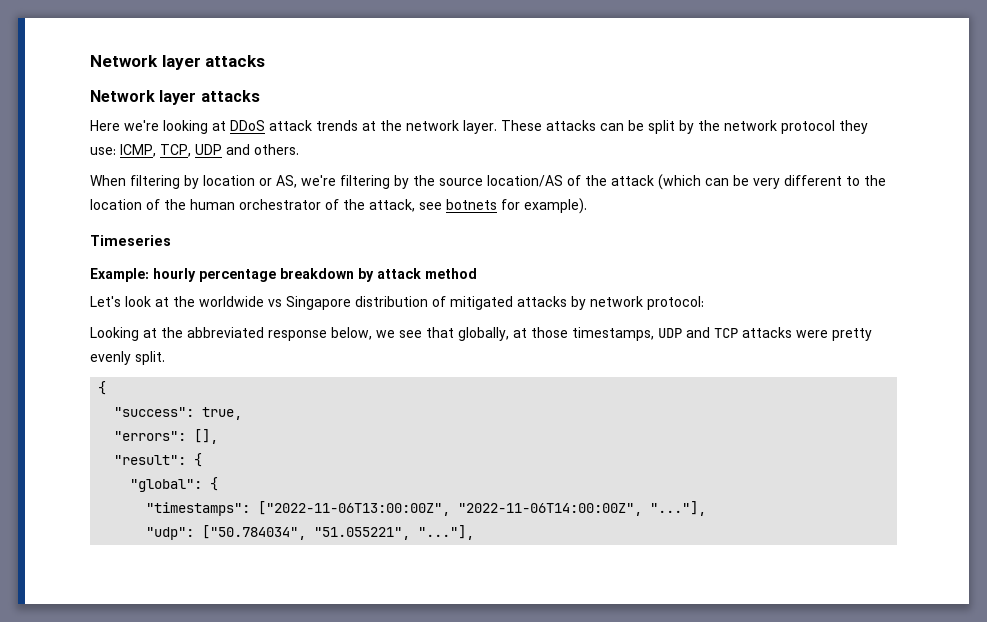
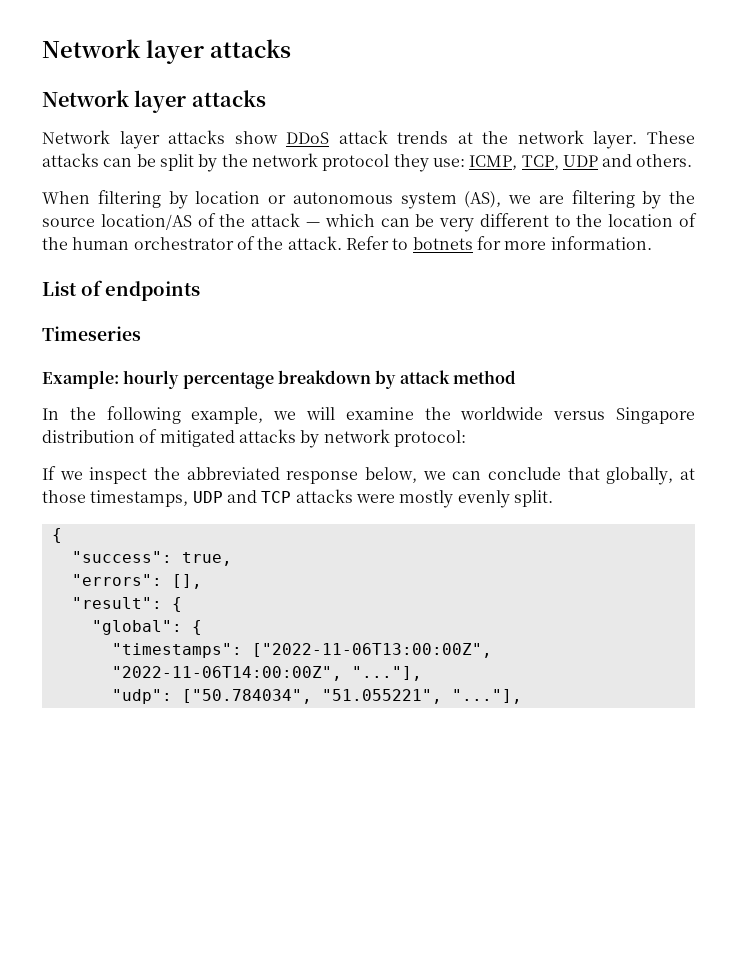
[90,120,226,134] Here we're looking at -> [42,130,278,149] Network layer attacks show
[276,175,336,188] AS, we're -> [292,191,564,209] autonomous system (AS), we are
[658,174,701,190] (which -> [305,214,375,227] — which
[369,198,587,214] attack, see botnets for example). -> [287,236,652,250] [42,280,200,301] attack. Refer to botnets for more information. // List of endpoints
[90,296,169,307] Let's look at -> [42,406,414,424] In the following example, we will examine
[268,299,282,307] vs -> [553,411,606,420] versus
[90,327,157,341] Looking at -> [42,466,148,484] If we inspect
[399,330,422,338] see -> [452,467,562,480] can conclude
[832,328,872,341] pretty -> [399,490,454,508] mostly

